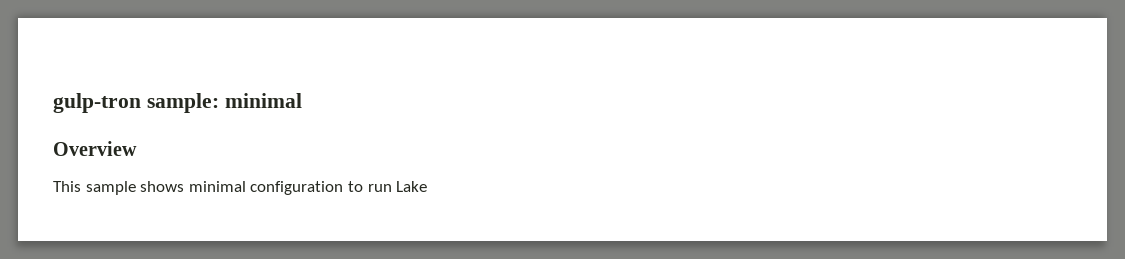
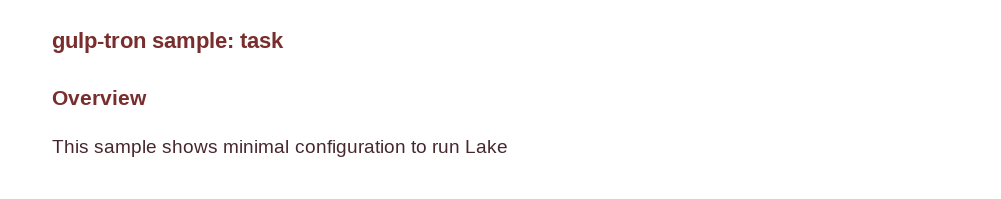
[224,93,302,108] minimal -> [240,32,284,48] task

